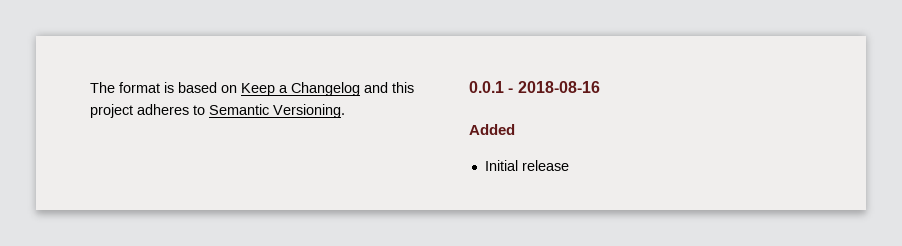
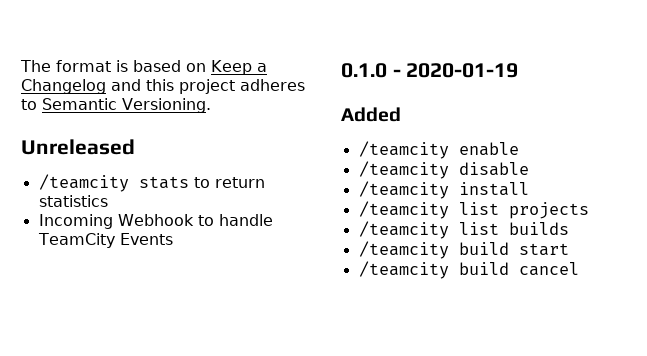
[469,81,600,93] [469,124,515,135] [484,160,569,171] 0.0.1 - 2018-08-16 // Added // Initial release -> [21,139,135,155] [38,174,265,192] [38,195,108,207] [38,214,273,229] [37,233,173,248] [341,63,519,78] [341,107,401,122] [358,141,519,159] [358,161,529,179] [358,181,529,199] [358,201,589,219] [358,221,569,239] [358,241,569,259] [358,261,579,279] Unreleased // /teamcity stats to return statistics // Incoming Webhook to handle TeamCity Events // 0.1.0 - 2020-01-19 // Added // /teamcity enable // /teamcity disable // /teamcity install // /teamcity list projects // /teamcity list builds // /teamcity build start // /teamcity build cancel

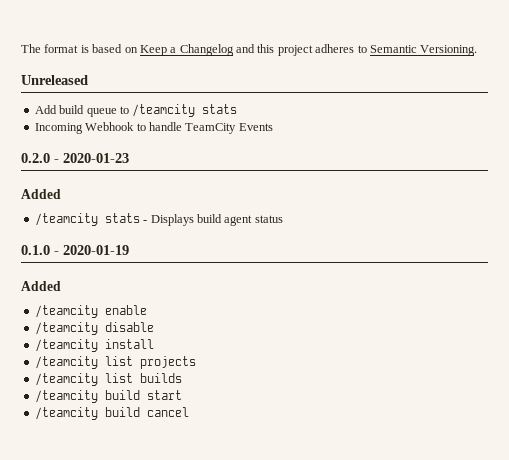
[38,174,265,192] [38,195,108,207] /teamcity stats to return statistics -> [34,104,238,117] Add build queue to /teamcity stats
(173, 239) none -> [21,153,129,163] [21,189,61,199] [34,213,283,226] // 0.2.0 - 2020-01-23 // Added // /teamcity stats - Displays build agent status

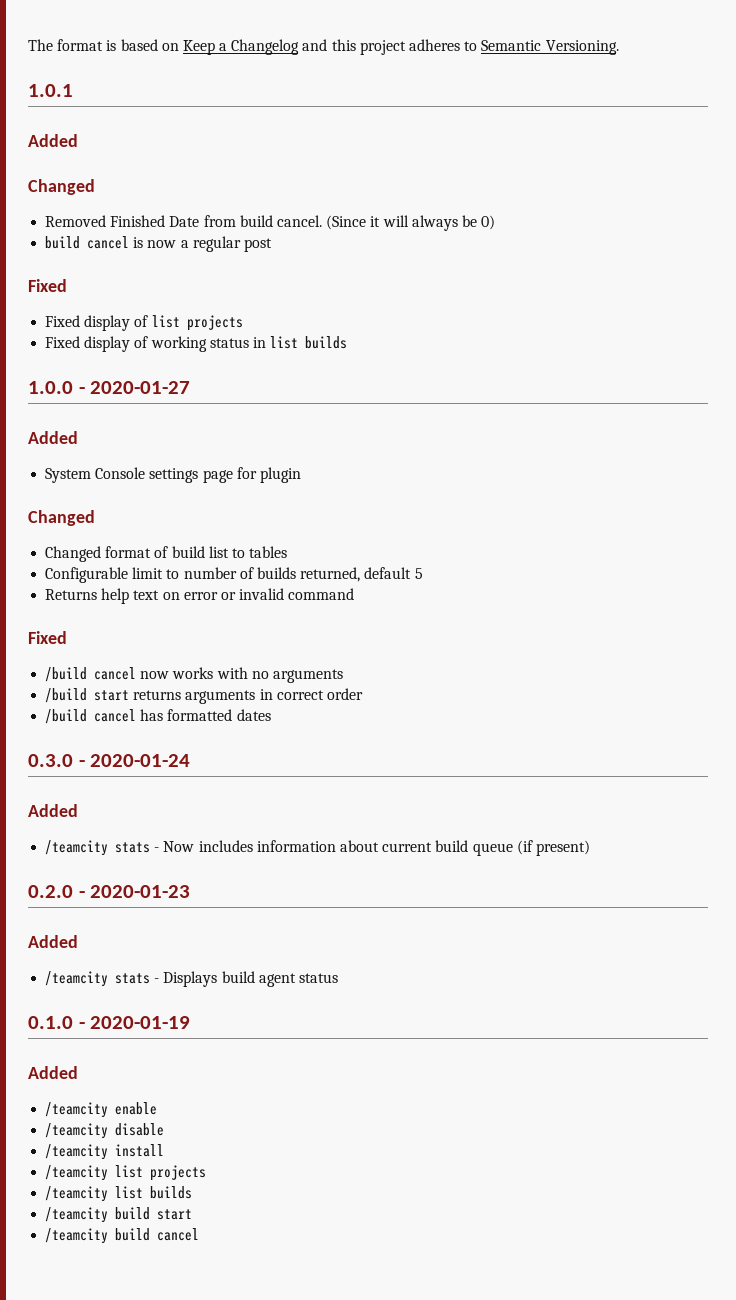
[21,75,88,85] [34,104,238,117] [34,122,273,134] Unreleased // Add build queue to /teamcity stats // Incoming Webhook to handle TeamCity Events -> [28,84,73,97] [28,134,78,147] [28,179,95,195] [45,215,496,231] [45,236,272,252] [28,279,67,292] [45,315,243,331] [45,336,348,352] [28,381,191,394] [28,431,78,444] [45,467,301,483] [28,510,95,526] [45,546,288,562] [45,567,423,583] [45,588,355,604] [28,631,67,644] [45,667,343,683] [45,688,363,704] [45,709,271,724] [28,754,191,767] [28,804,78,817] [45,840,590,856] 1.0.1 // Added // Changed // Removed Finished Date from build cancel. (Since it will always be 0) // build cancel is now a regular post // Fixed // Fixed display of list projects // Fixed display of working status in list builds // 1.0.0 - 2020-01-27 // Added // System Console settings page for plugin // Changed // Changed format of build list to tables // Configurable limit to number of builds returned, default 5 // Returns help text on error or invalid command // Fixed // /build cancel now works with no arguments // /build start returns arguments in correct order // /build cancel has formatted dates // 0.3.0 - 2020-01-24 // Added // /teamcity stats - Now includes information about current build queue (if present)

